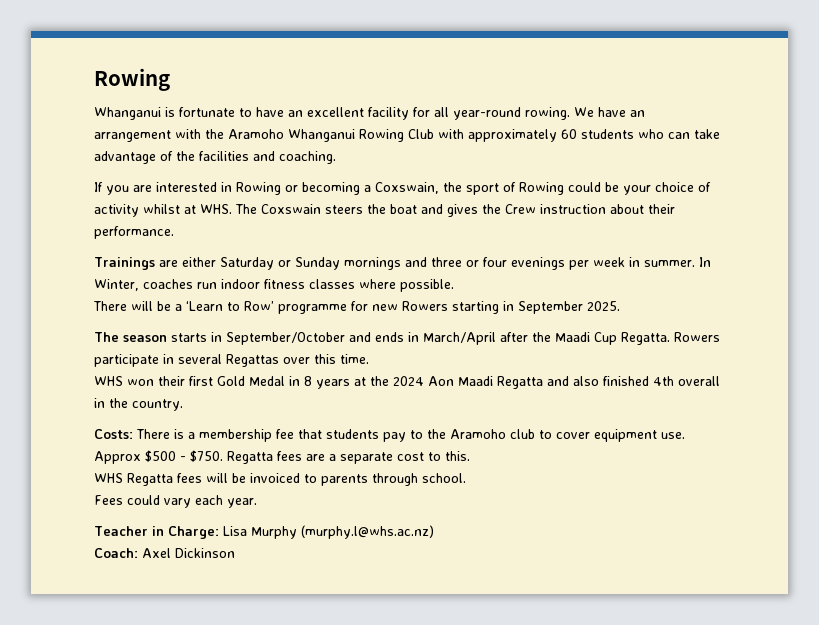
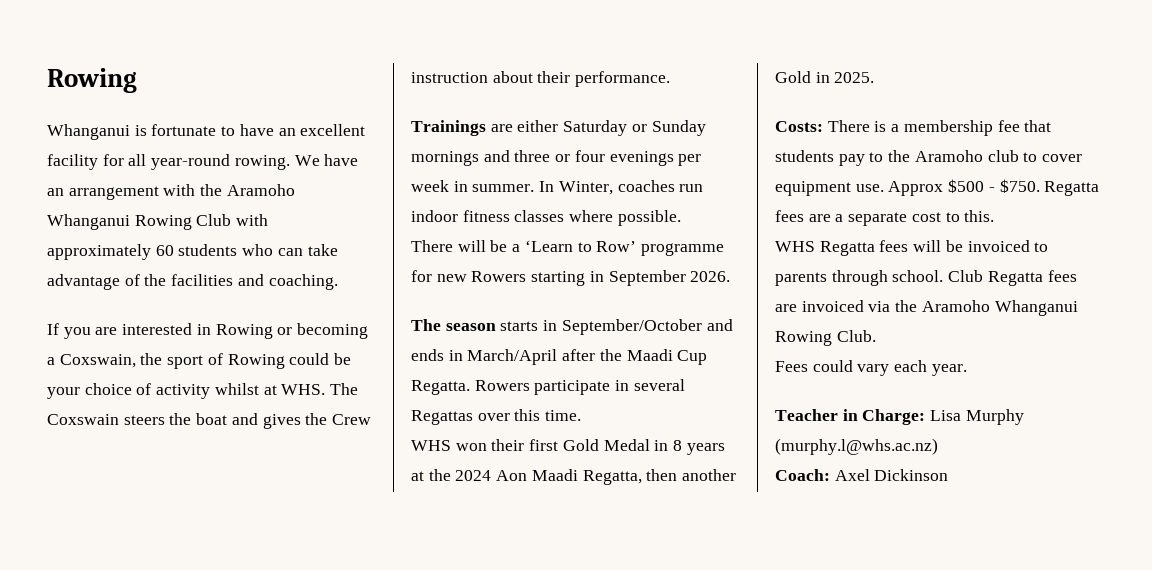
[587,301,620,311] 2025. -> [690,271,731,282] 2026.
[497,376,720,389] [94,398,183,411] Regatta and also finished 4th overall in the country. -> [582,469,737,485] [775,71,875,83] Regatta, then another Gold in 2025.
(466, 478) none -> [948,270,1077,286] [775,300,1078,316] [775,330,876,346] Club Regatta fees are invoiced via the Aramoho Whanganui Rowing Club.

